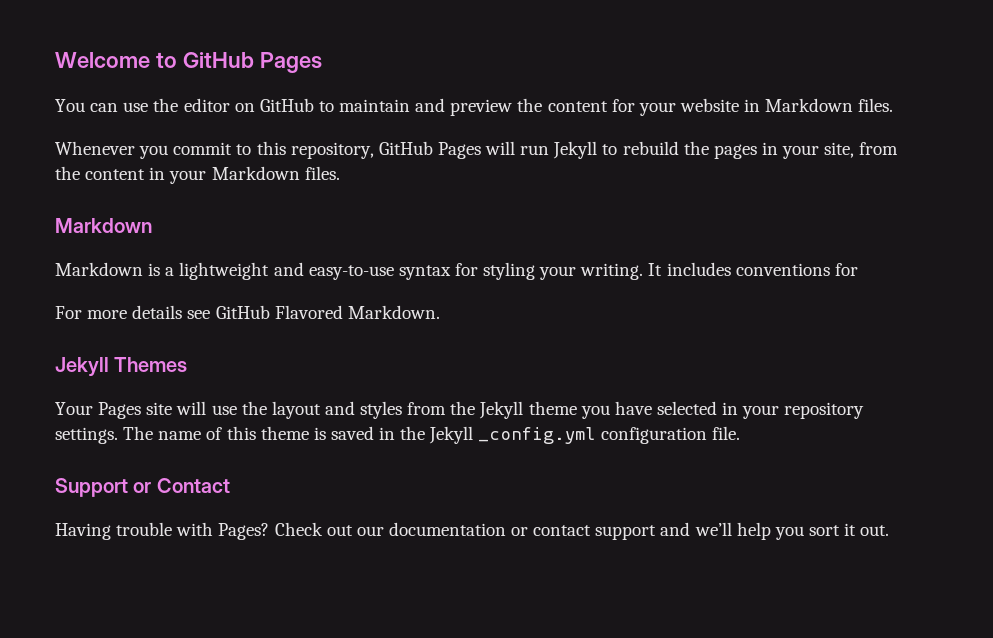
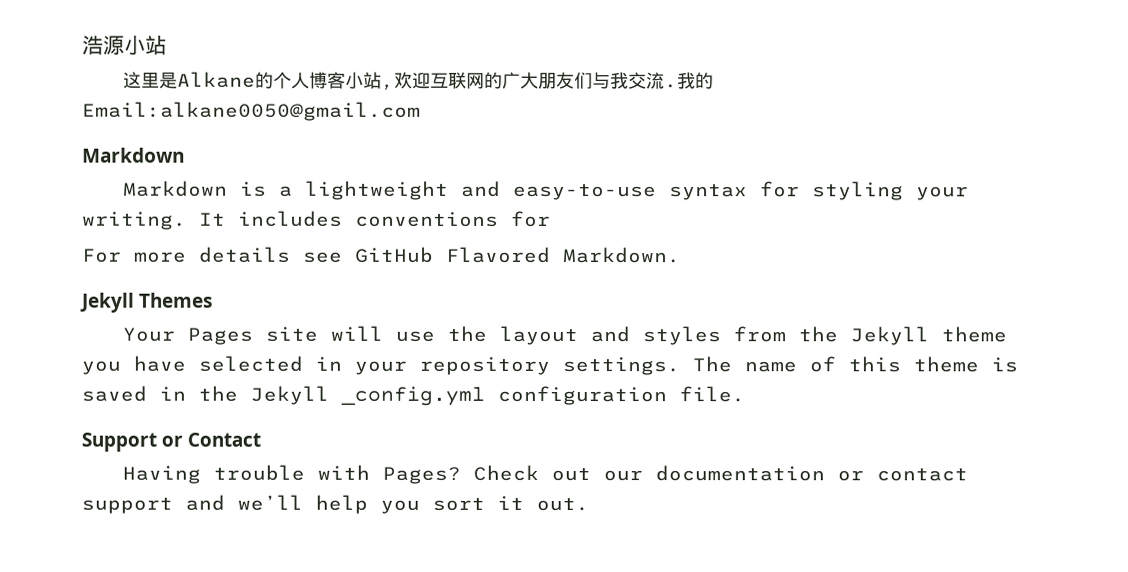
[55,52,322,73] [55,98,894,116] [55,141,899,159] [55,166,340,184] Welcome to GitHub Pages // You can use the editor on GitHub to maintain and preview the content for your website in Markdown files. // Whenever you commit to this repository, GitHub Pages will run Jekyll to rebuild the pages in your site, from the content in your Markdown files. -> [82,35,167,55] [122,71,714,90] [82,101,421,121] 浩源小站 // 这里是Alkane的个人博客小站,欢迎互联网的广大朋友们与我交流.我的Email:alkane0050@gmail.com

